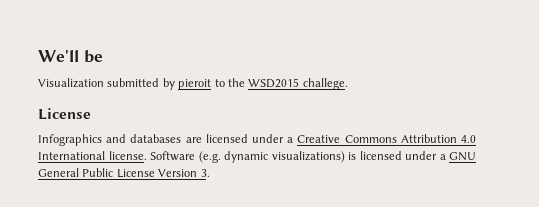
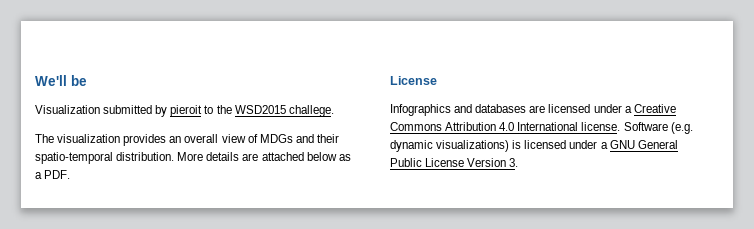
(348, 84) none -> [35,134,339,146] [35,152,351,164] [35,170,71,179] // The visualization provides an overall view of MDGs and their spatio-temporal distribution. More details are attached below as a PDF.

